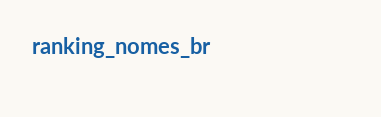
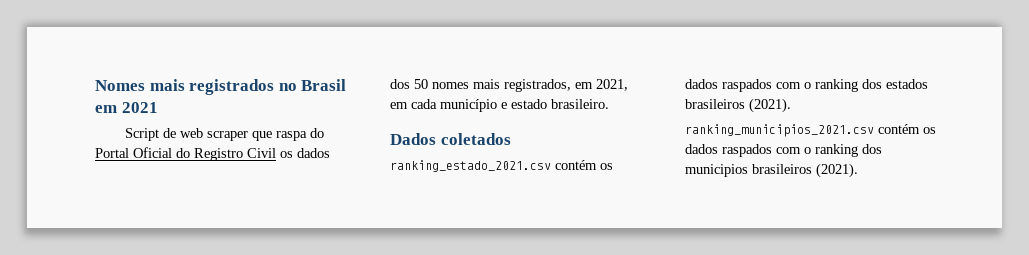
[32,37,211,58] ranking_nomes_br -> [95,79,347,95] [95,102,158,113] [124,128,324,141] [95,147,330,161] [390,79,628,92] [390,99,609,112] [390,133,511,145] [390,160,613,172] [685,79,928,92] [685,98,791,113] [685,124,936,137] [685,144,882,157] [685,163,858,178] Nomes mais registrados no Brasil em 2021 // Script de web scraper que raspa do Portal Oficial do Registro Civil os dados dos 50 nomes mais registrados, em 2021, em cada município e estado brasileiro. // Dados coletados // ranking_estado_2021.csv contém os dados raspados com o ranking dos estados brasileiros (2021). // ranking_municipios_2021.csv contém os dados raspados com o ranking dos municipios brasileiros (2021).

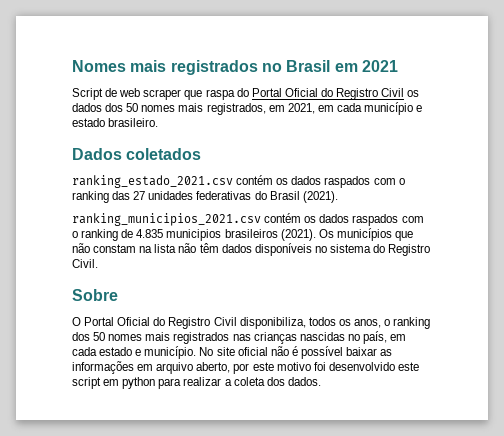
[862,79,928,89] [685,99,745,109] dos estados brasileiros -> [112,191,300,200] das 27 unidades federativas do Brasil
[862,144,882,154] dos -> [121,229,164,238] de 4.835
(858, 170) none -> [318,228,413,241] [72,243,431,256] [72,259,98,268] [72,289,118,301] [72,317,431,329] [72,331,407,344] [72,346,393,359] [72,361,419,374] [72,377,321,389] Os municípios que não constam na lista não têm dados disponíveis no sistema do Registro Civil. // Sobre // O Portal Oficial do Registro Civil disponibiliza, todos os anos, o ranking dos 50 nomes mais registrados nas crianças nascidas no país, em cada estado e município. No site oficial não é possível baixar as informações em arquivo aberto, por este motivo foi desenvolvido este script em python para realizar a coleta dos dados.

